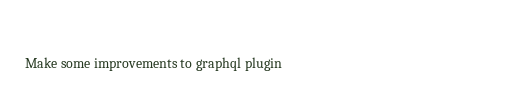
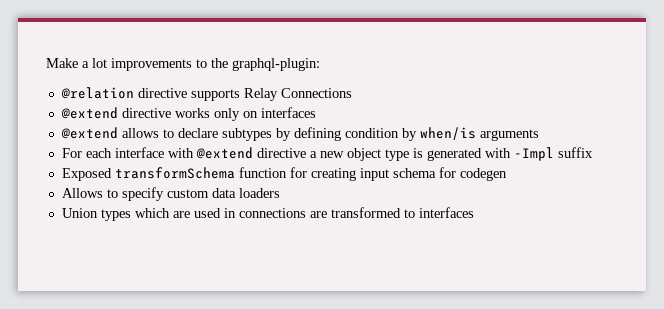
[60,57,282,71] some improvements to graphql plugin -> [82,58,320,71] [60,87,352,101] [60,107,316,121] [60,127,539,141] [61,147,593,161] [61,167,507,181] [61,187,280,201] [61,207,474,221] a lot improvements to the graphql-plugin: // @relation directive supports Relay Connections // @extend directive works only on interfaces // @extend allows to declare subtypes by defining condition by when/is arguments // For each interface with @extend directive a new object type is generated with -Impl suffix // Exposed transformSchema function for creating input schema for codegen // Allows to specify custom data loaders // Union types which are used in connections are transformed to interfaces

